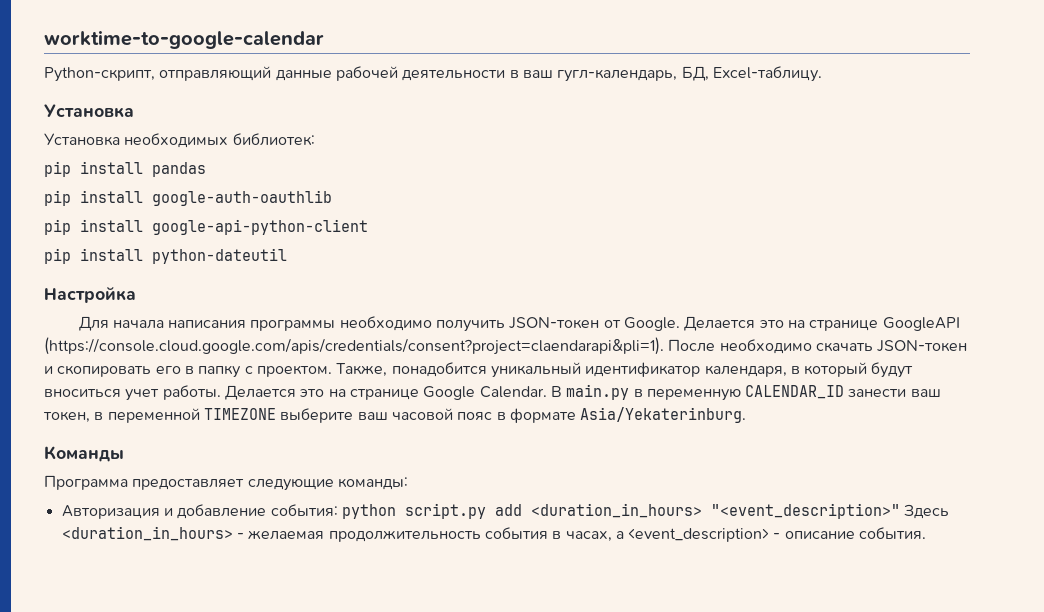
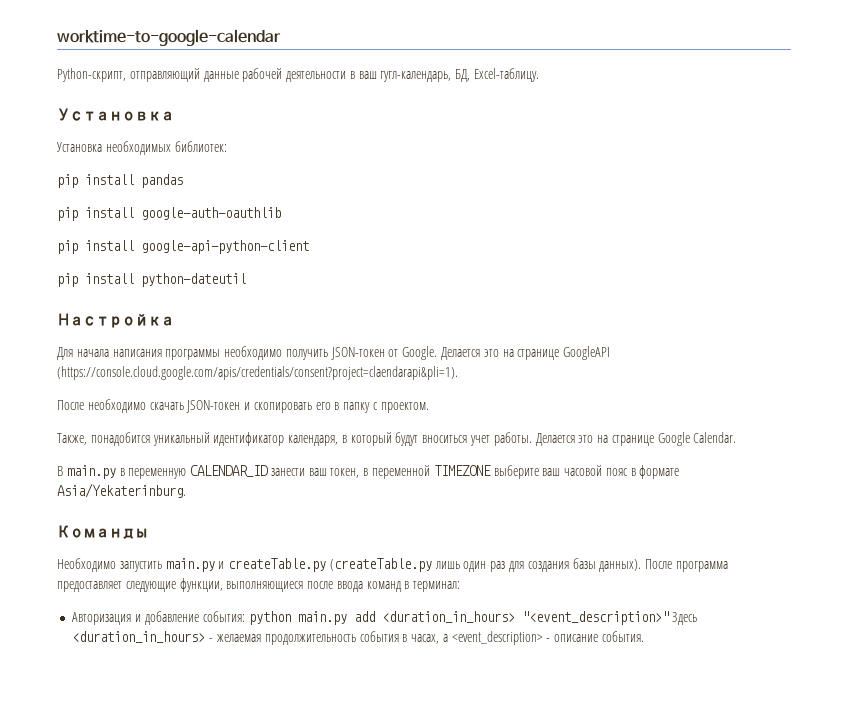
(664, 346) none -> (458, 373) //
(332, 371) none -> (429, 407) //
(547, 392) none -> (737, 437) //
[44,475,408,491] Программа предоставляет следующие команды: -> [57,558,728,572] [57,578,461,592] Необходимо запустить main.py и createTable.py (createTable.py лишь один раз для создания базы данных). После программа предоставляет следующие функции, выполняющиеся после ввода команд в терминал:
[404,503,486,519] script.py -> [297,611,347,625] main.py

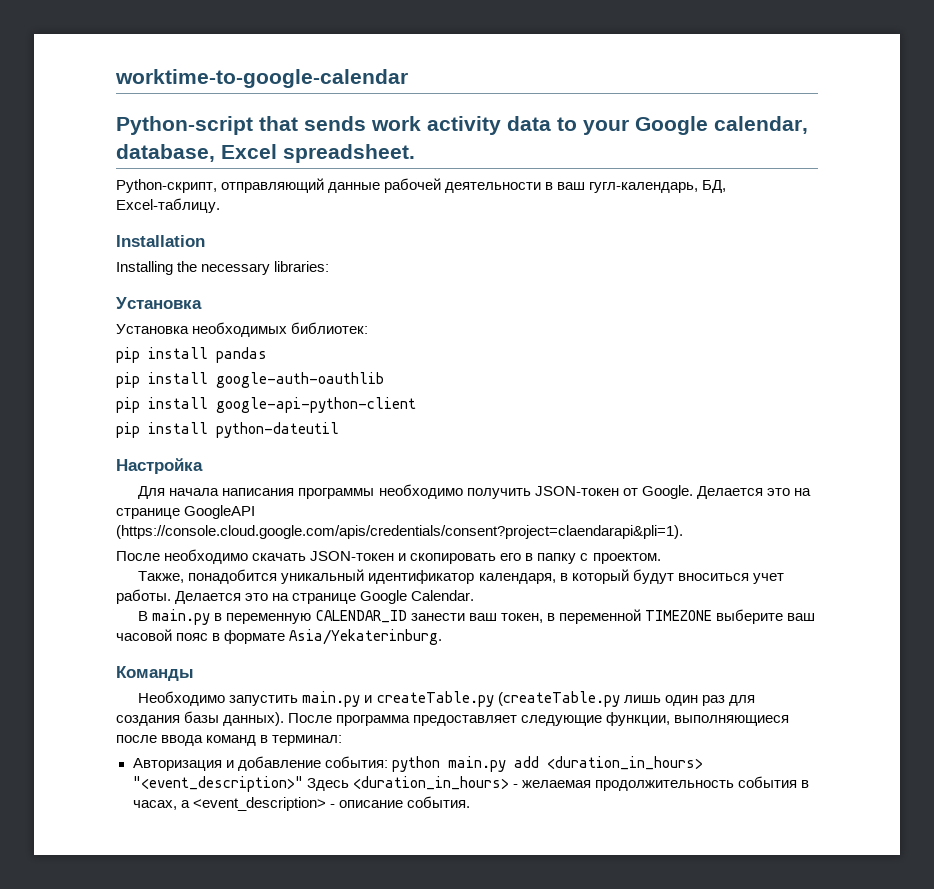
(281, 37) none -> [116,116,808,135] [116,144,415,163] // Python-script that sends work activity data to your Google calendar, database, Excel spreadsheet.
(540, 75) none -> [116,235,205,247] [116,261,330,275] // Installation // Installing the necessary libraries:

